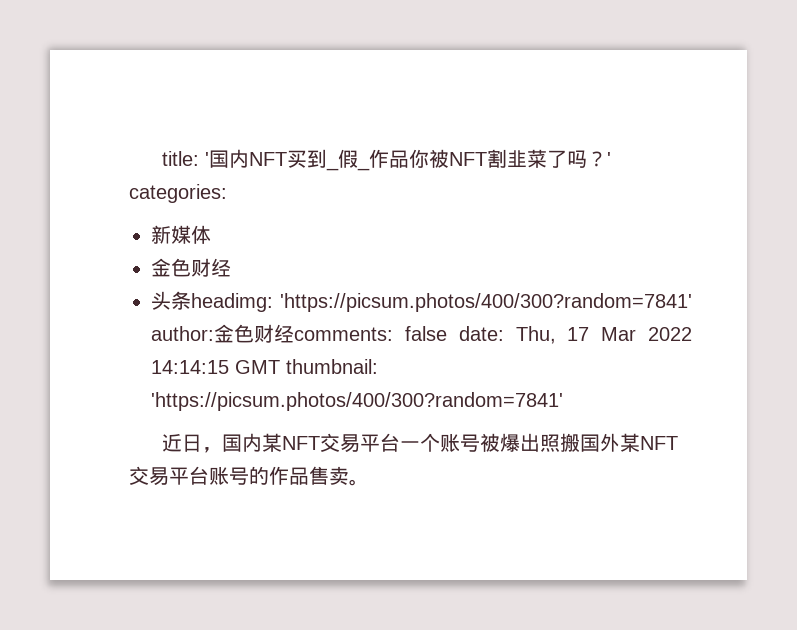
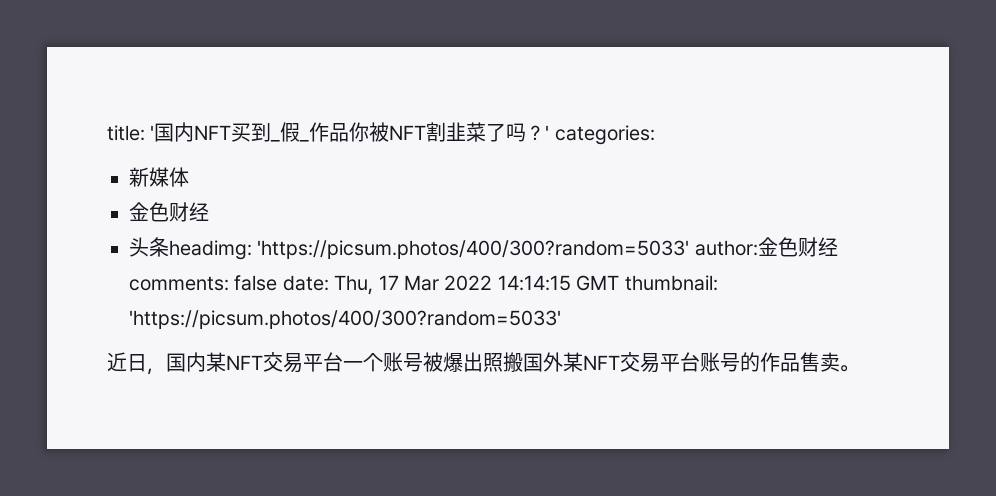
[280,293,692,312] 'https://picsum.photos/400/300?random=7841' -> [257,240,690,259] 'https://picsum.photos/400/300?random=5033'
[151,392,563,411] 'https://picsum.photos/400/300?random=7841' -> [129,310,561,329] 'https://picsum.photos/400/300?random=5033'

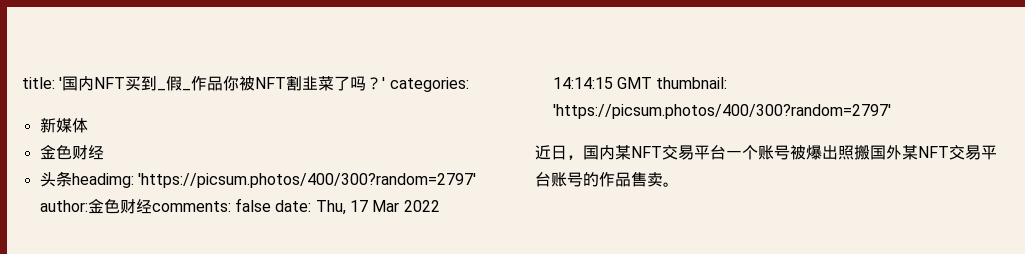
[257,240,690,259] 'https://picsum.photos/400/300?random=5033' -> [137,173,476,188] 'https://picsum.photos/400/300?random=2797'
[129,310,561,329] 'https://picsum.photos/400/300?random=5033' -> [552,104,891,119] 'https://picsum.photos/400/300?random=2797'

